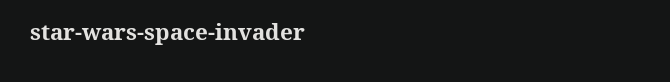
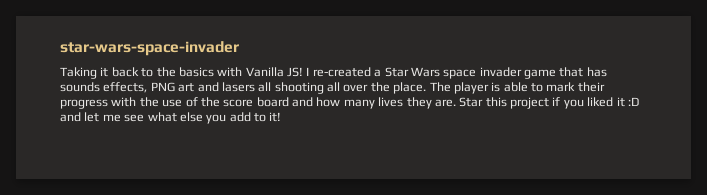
(305, 34) none -> [60,67,607,79] [60,82,605,94] [60,97,639,109] [60,112,282,124] // Taking it back to the basics with Vanilla JS! I re-created a Star Wars space invader game that has sounds effects, PNG art and lasers all shooting all over the place. The player is able to mark their progress with the use of the score board and how many lives they are. Star this project if you liked it :D and let me see what else you add to it!

